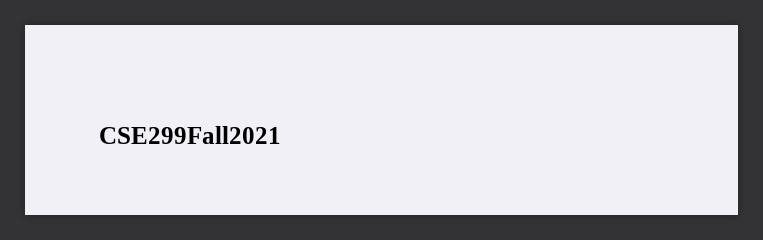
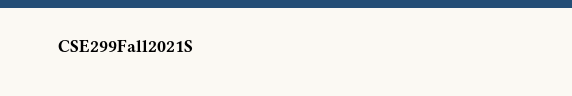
[99,126,281,144] CSE299Fall2021 -> [58,39,193,53] CSE299Fall2021S

